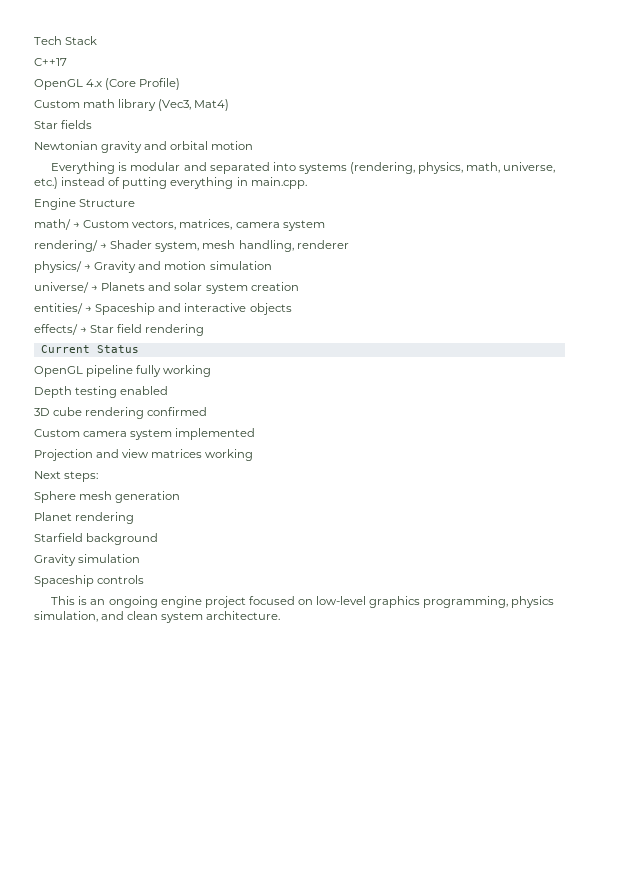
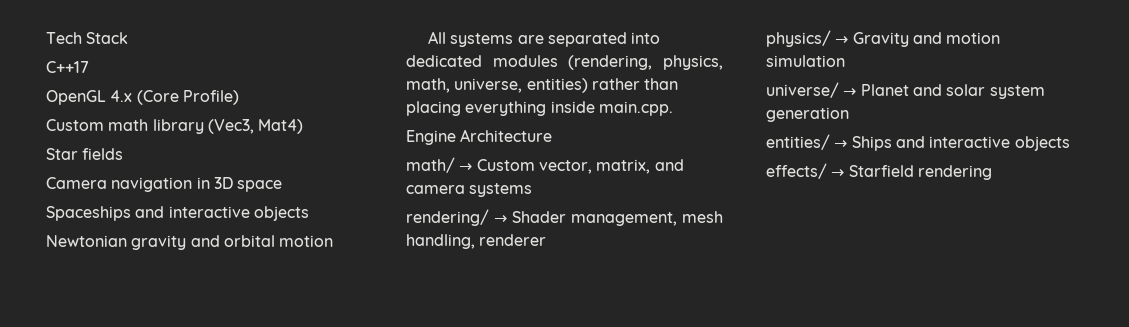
(93, 124) none -> [46,177,283,192] [46,206,309,221] // Camera navigation in 3D space // Spaceships and interactive objects
[51,162,556,174] [34,177,248,189] Everything is modular and separated into systems (rendering, physics, math, universe, etc.) instead of putting everything in -> [428,31,661,47] [406,55,723,70] [406,78,679,93] [406,101,595,116] All systems are separated into dedicated modules (rendering, physics, math, universe, entities) rather than placing everything inside
[79,199,136,207] Structure -> [460,129,553,142] Architecture
[132,219,325,231] vectors, matrices, camera system -> [538,159,684,174] [406,183,533,197] vector, matrix, and camera systems
[155,241,200,252] system, -> [571,212,677,226] management,
[101,282,146,291] Planets -> [860,84,909,96] Planet
[250,282,299,291] creation -> [766,107,849,122] generation
[95,303,156,315] Spaceship -> [851,136,892,151] Ships
[90,324,205,336] [40,345,139,353] [34,365,212,377] [34,386,169,398] [34,407,208,419] [34,428,256,440] [34,449,254,461] [34,471,99,482] [34,491,181,503] [34,512,135,524] [34,533,159,545] [34,554,141,566] [34,575,145,587] [51,596,555,608] [34,611,281,623] Star field rendering // Current Status // OpenGL pipeline fully working // Depth testing enabled // 3D cube rendering confirmed // Custom camera system implemented // Projection and view matrices working // Next steps: // Sphere mesh generation // Planet rendering // Starfield background // Gravity simulation // Spaceship controls // This is an ongoing engine project focused on low-level graphics programming, physics simulation, and clean system architecture. -> [848,165,992,180] Starfield rendering

